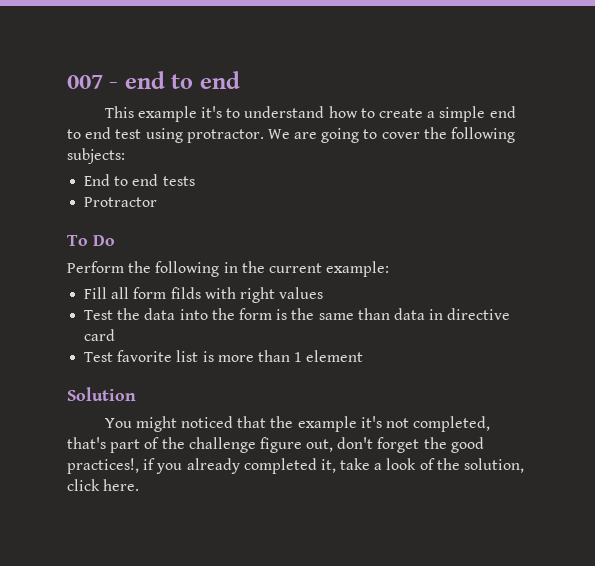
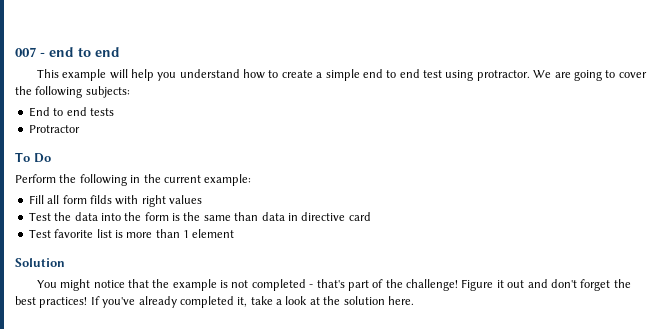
[201,106,241,118] it's to -> [109,69,177,81] will help you
[181,416,234,428] noticed -> [93,280,125,288] notice
[360,416,491,432] [67,437,484,453] [67,458,183,474] it's not completed, that's part of the challenge figure out, don't forget the good practices!, if you -> [220,279,631,291] [15,296,136,308] is not completed - that's part of the challenge! Figure it out and don't forget the best practices! If you've
[419,458,525,473] [67,479,100,491] of the solution, click -> [309,296,385,305] at the solution

